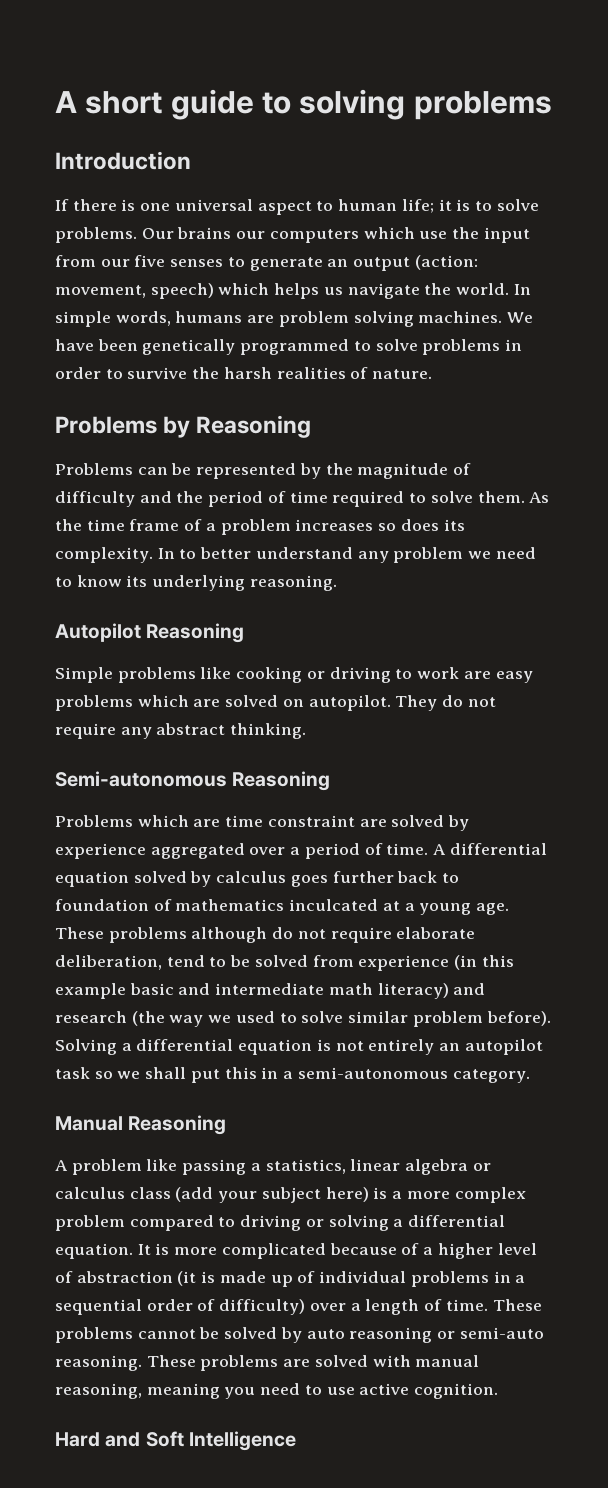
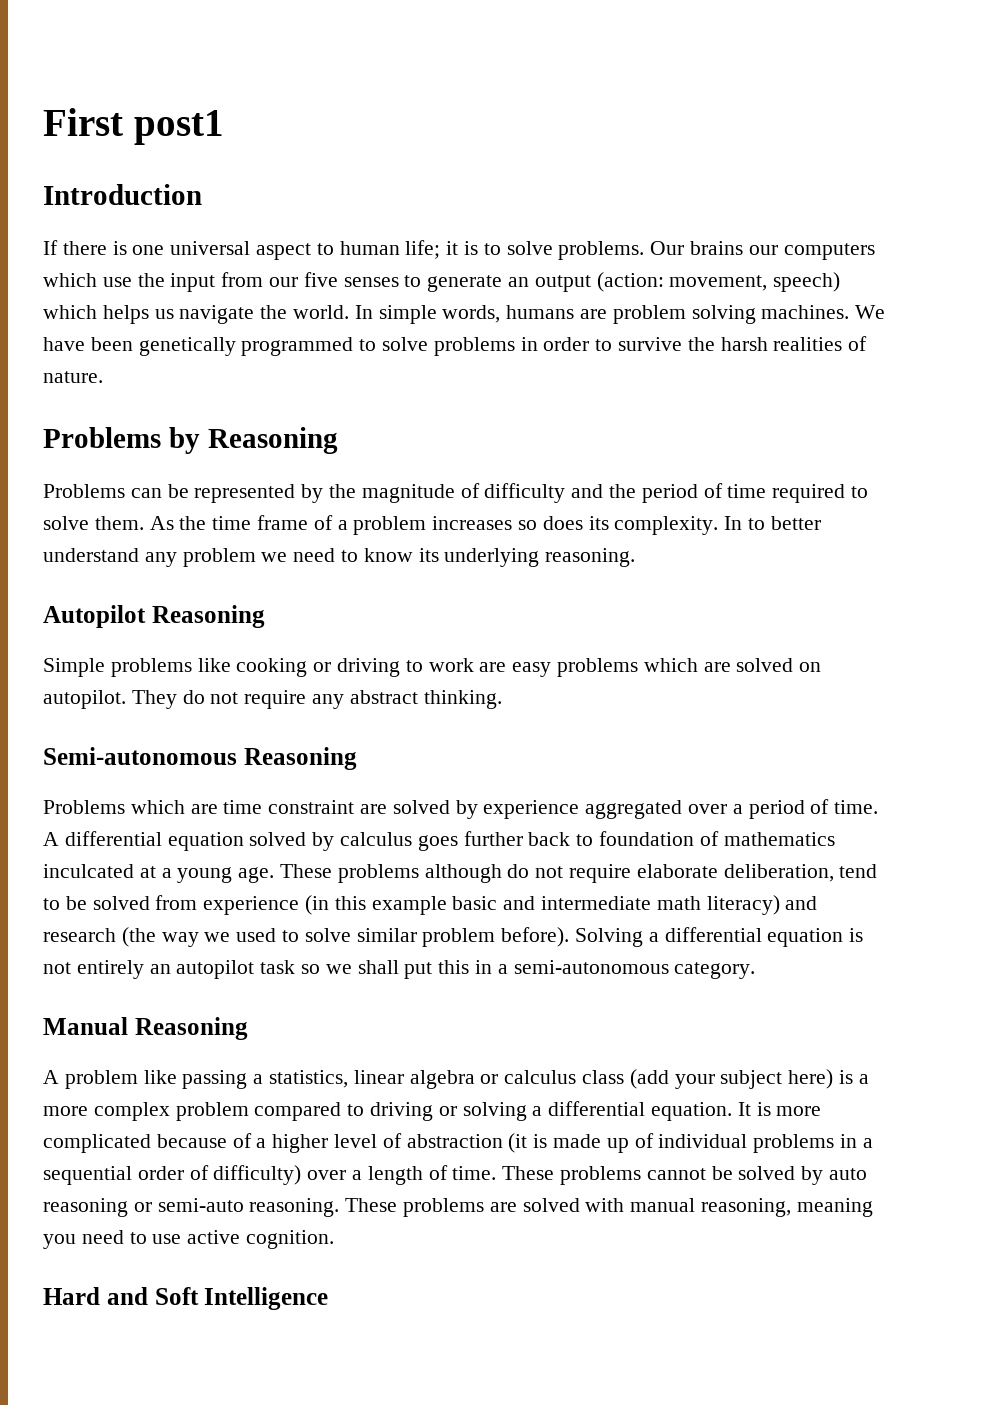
[55,89,552,120] A short guide to solving problems -> [43,108,224,145] First post1

